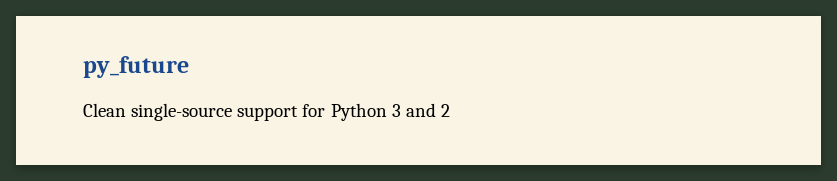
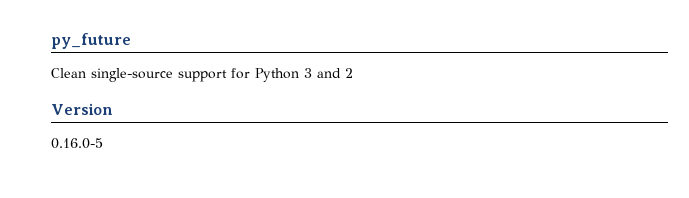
(450, 110) none -> [51,103,113,115] [51,138,103,149] // Version // 0.16.0-5

